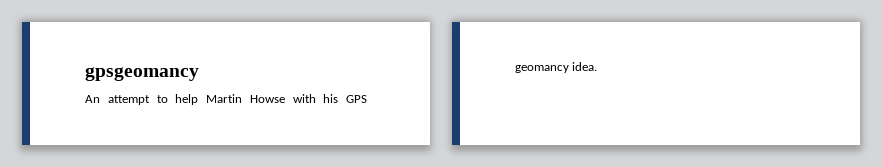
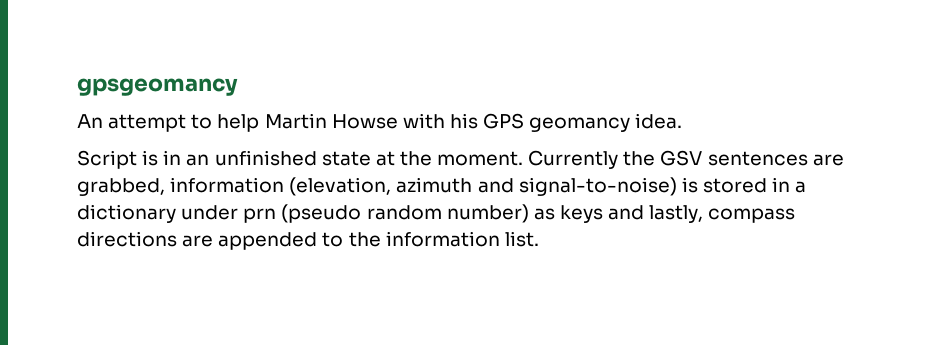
(598, 66) none -> [77,150,844,169] [77,177,807,196] [77,204,796,223] [77,231,539,250] // Script is in an unfinished state at the moment. Currently the GSV sentences are grabbed, information (elevation, azimuth and signal-to-noise) is stored in a dictionary under prn (pseudo random number) as keys and lastly, compass directions are appended to the information list.

